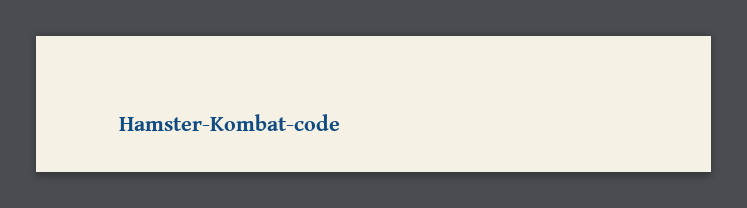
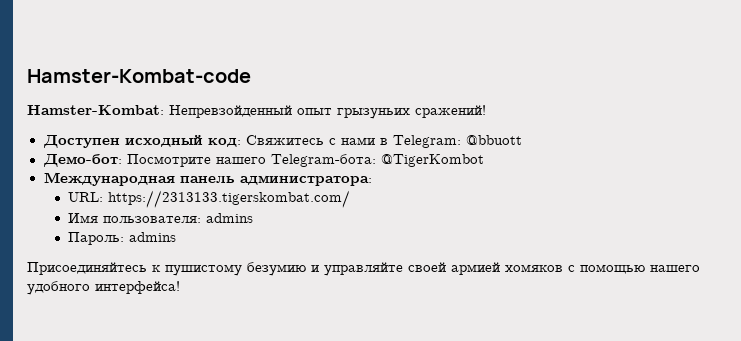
(340, 122) none -> [27,105,486,119] [42,135,522,148] [42,154,484,167] [43,172,372,186] [68,190,351,208] [68,213,254,223] [68,232,177,245] [27,262,700,276] [27,281,180,295] // Hamster-Kombat: Непревзойденный опыт грызуньих сражений! // Доступен исходный код: Свяжитесь с нами в Telegram: @bbuott // Демо-бот: Посмотрите нашего Telegram-бота: @TigerKombot // Международная панель администратора: // URL: https://2313133.tigerskombat.com/ // Имя пользователя: admins // Пароль: admins // Присоединяйтесь к пушистому безумию и управляйте своей армией хомяков с помощью нашего удобного интерфейса!

